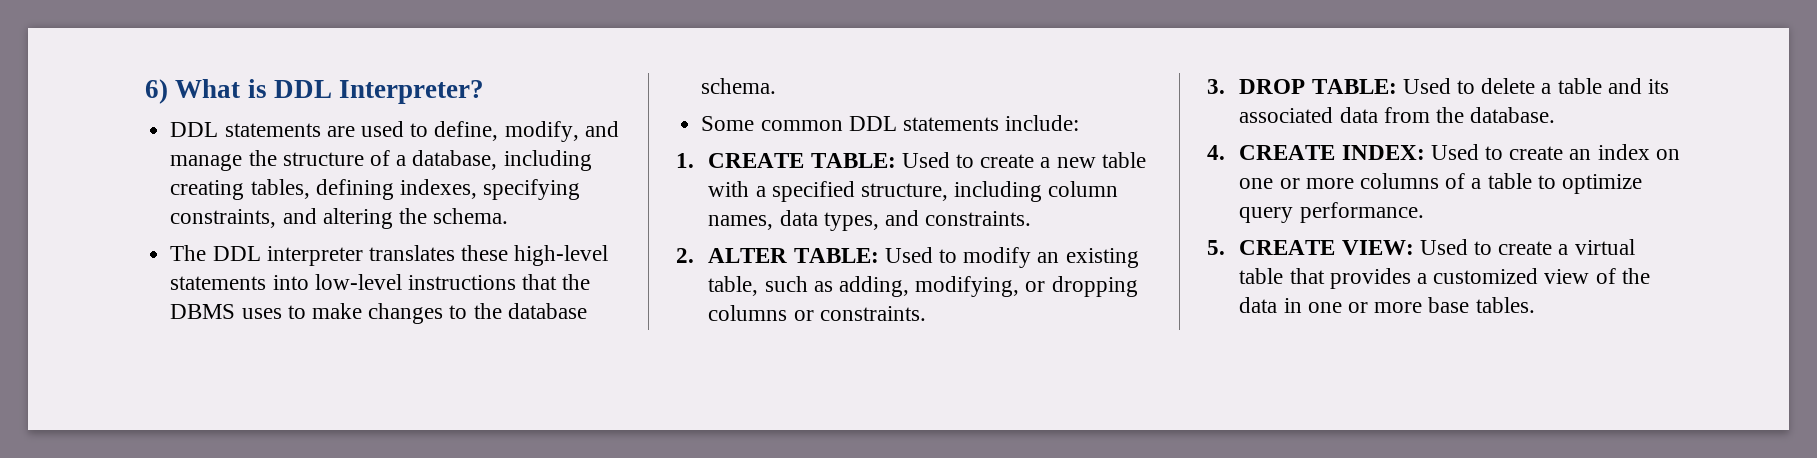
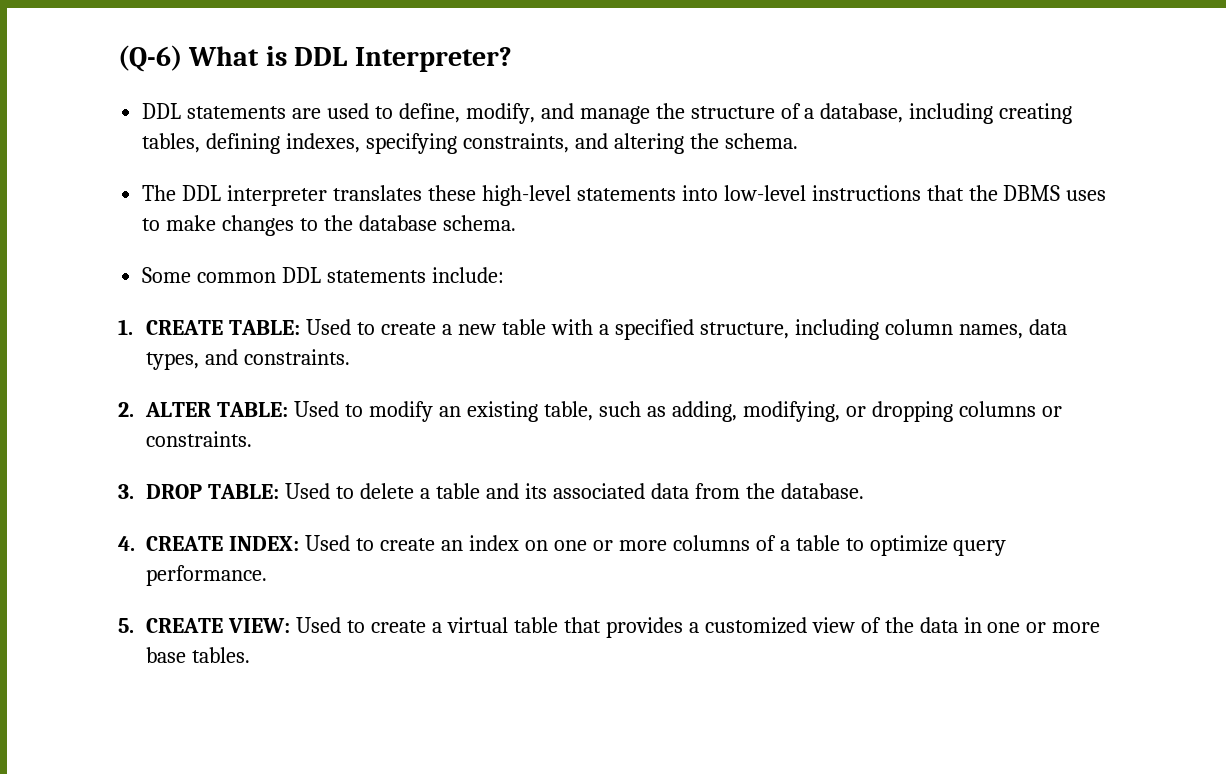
[145,79,168,104] 6) -> [118,45,182,72] (Q-6)

